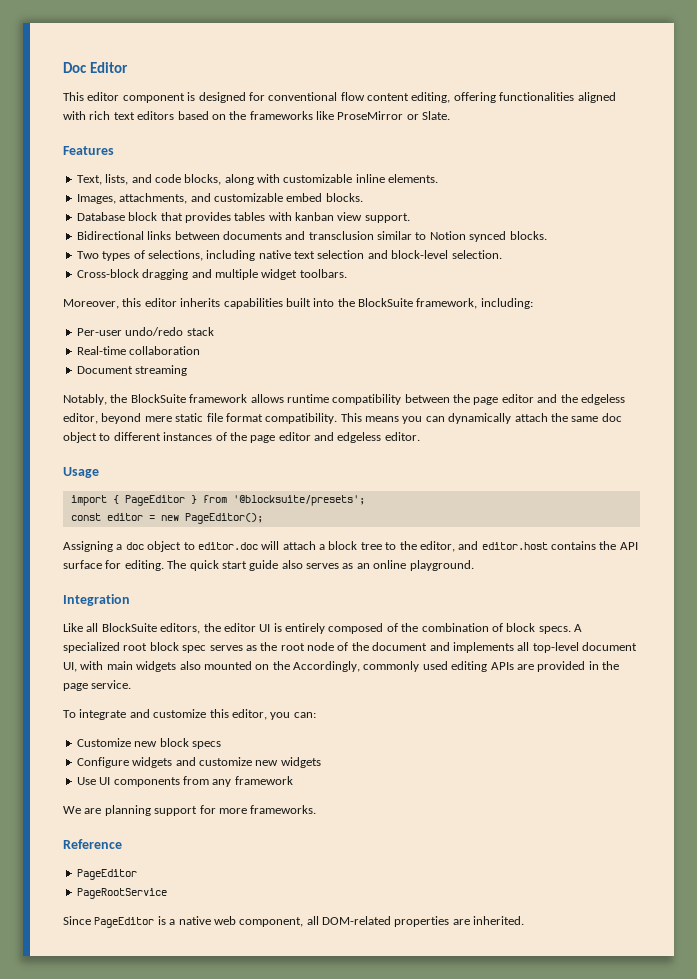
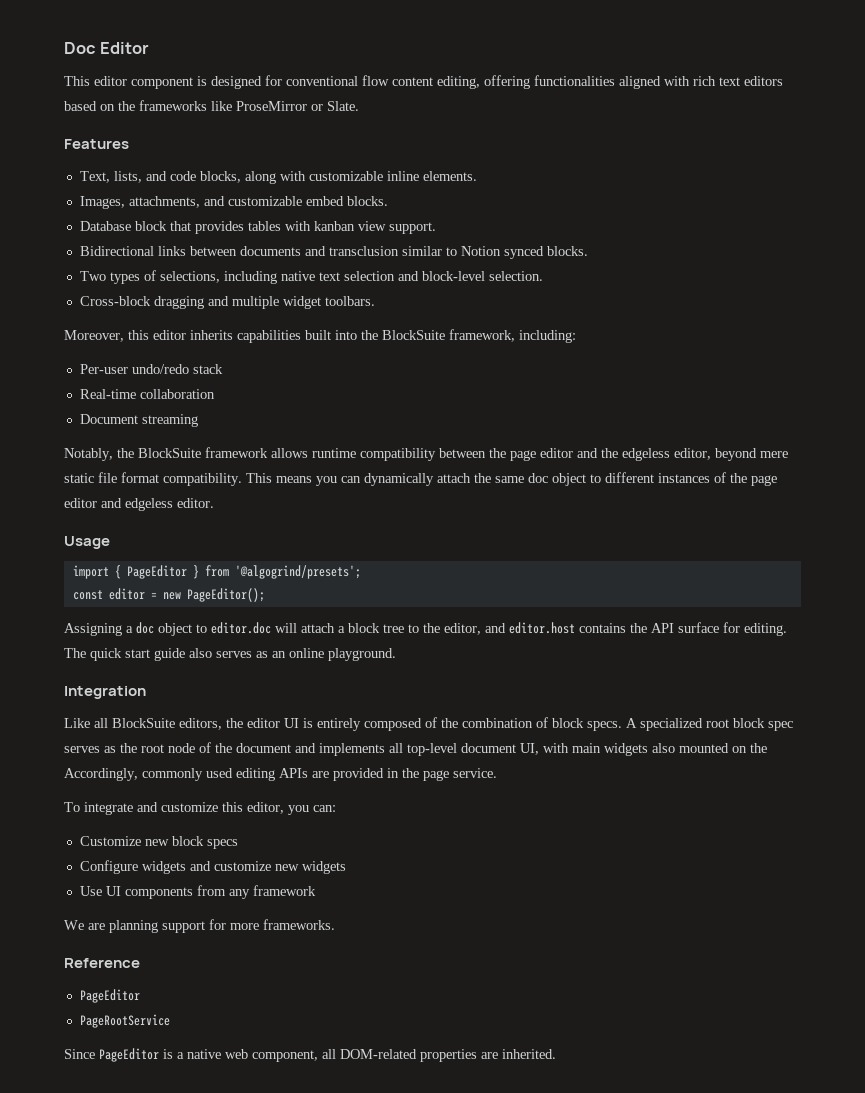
[232,495,365,506] '@blocksuite/presets'; -> [234,565,361,579] '@algogrind/presets';

